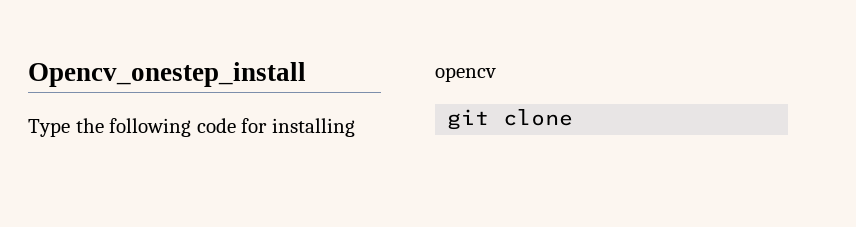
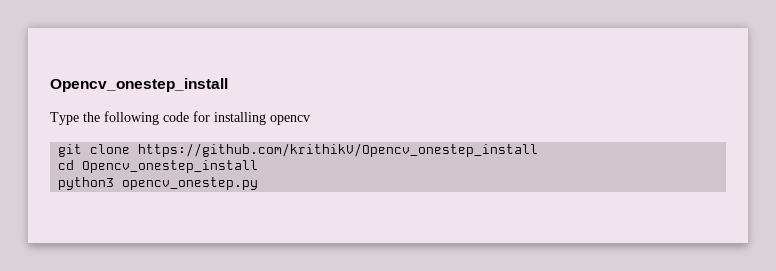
(574, 117) none -> [138,143,539,157] [58,160,259,173] [58,177,259,190] https://github.com/krithikV/Opencv_onestep_install // cd Opencv_onestep_install // python3 opencv_onestep.py

